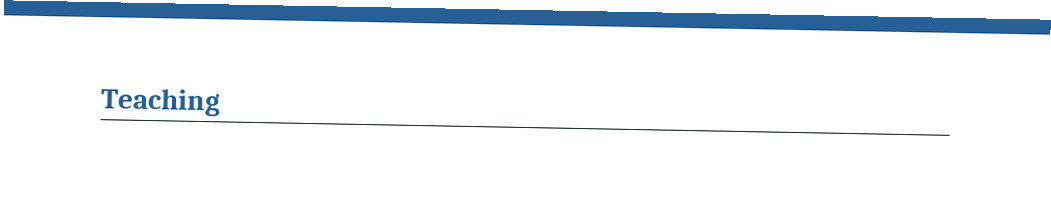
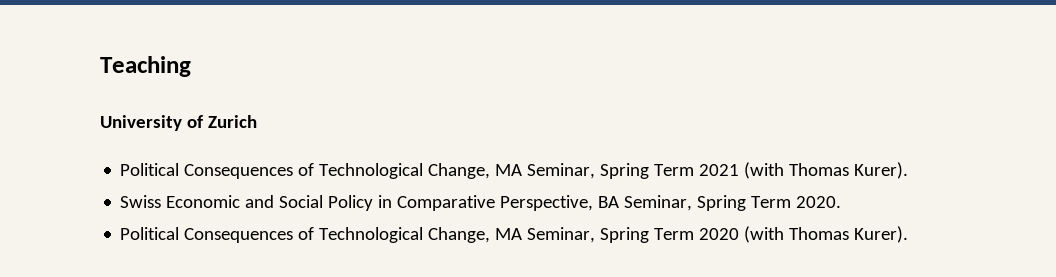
(221, 102) none -> [100,115,257,131] [120,162,909,179] [120,195,842,211] [120,226,909,243] // University of Zurich // Political Consequences of Technological Change, MA Seminar, Spring Term 2021 (with Thomas Kurer). // Swiss Economic and Social Policy in Comparative Perspective, BA Seminar, Spring Term 2020. // Political Consequences of Technological Change, MA Seminar, Spring Term 2020 (with Thomas Kurer).

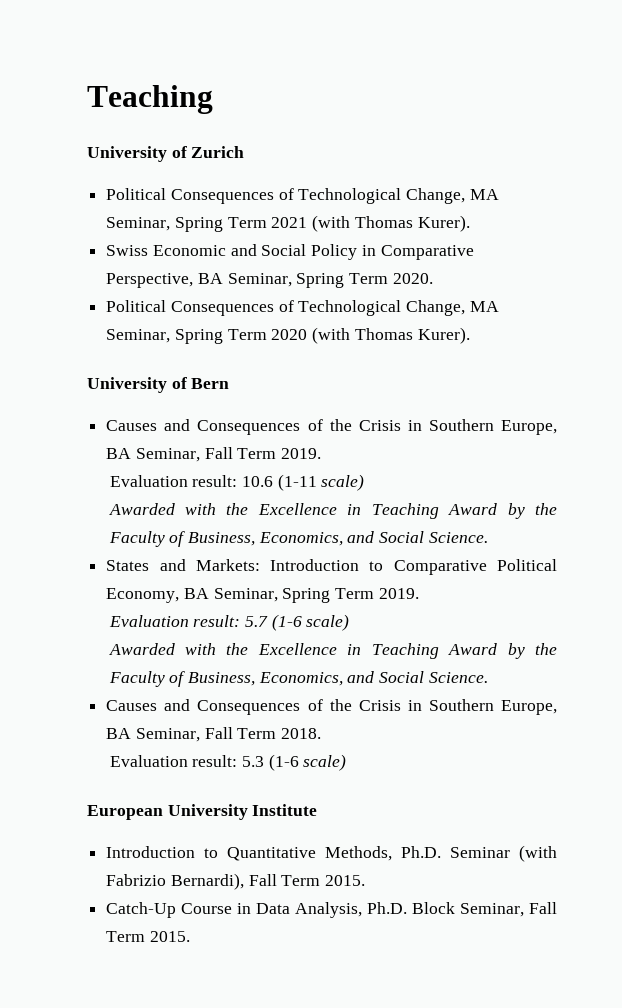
(909, 234) none -> [87,377,230,393] [106,419,557,435] [106,447,322,462] [109,474,365,491] [108,503,558,519] [108,531,488,547] [106,559,557,575] [106,588,419,603] [108,614,350,631] [108,643,558,659] [108,671,488,687] [106,699,557,715] [106,727,322,742] [109,754,347,771] [87,804,318,820] [106,845,557,862] [106,873,366,890] [106,902,557,918] [106,931,190,942] // University of Bern // Causes and Consequences of the Crisis in Southern Europe, BA Seminar, Fall Term 2019. // Evaluation result: 10.6 (1-11 scale) // Awarded with the Excellence in Teaching Award by the Faculty of Business, Economics, and Social Science. // States and Markets: Introduction to Comparative Political Economy, BA Seminar, Spring Term 2019. // Evaluation result: 5.7 (1-6 scale) // Awarded with the Excellence in Teaching Award by the Faculty of Business, Economics, and Social Science. // Causes and Consequences of the Crisis in Southern Europe, BA Seminar, Fall Term 2018. // Evaluation result: 5.3 (1-6 scale) // European University Institute // Introduction to Quantitative Methods, Ph.D. Seminar (with Fabrizio Bernardi), Fall Term 2015. // Catch-Up Course in Data Analysis, Ph.D. Block Seminar, Fall Term 2015.

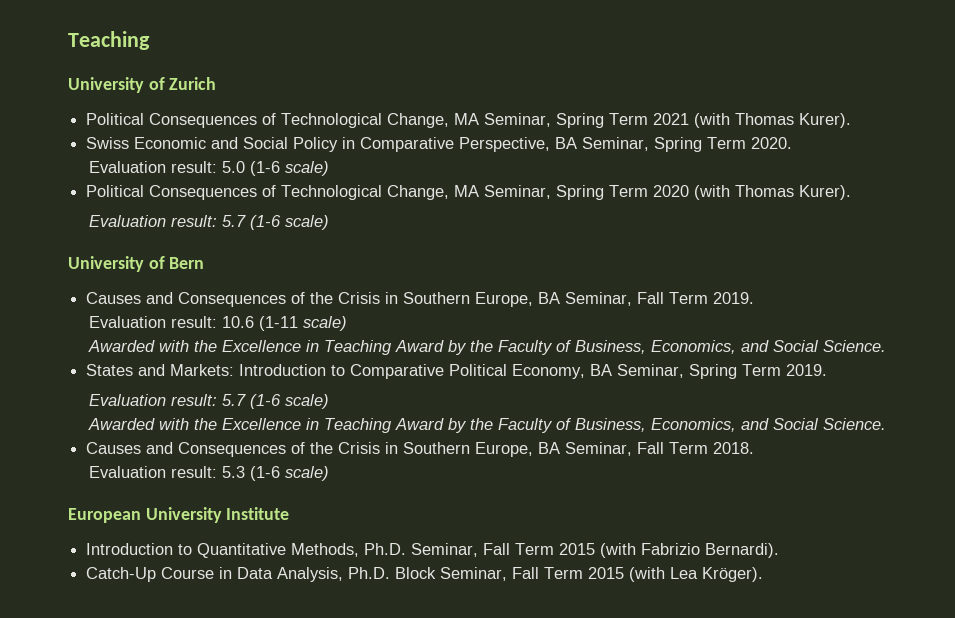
(433, 278) none -> [88,161,329,176] // Evaluation result: 5.0 (1-6 scale)
(470, 335) none -> [88,215,329,230] // Evaluation result: 5.7 (1-6 scale)
[450,845,557,862] [106,873,366,890] Seminar (with Fabrizio Bernardi), Fall Term 2015. -> [411,543,780,558] Seminar, Fall Term 2015 (with Fabrizio Bernardi).
[149,931,190,942] 2015. -> [588,567,764,582] 2015 (with Lea Kröger).

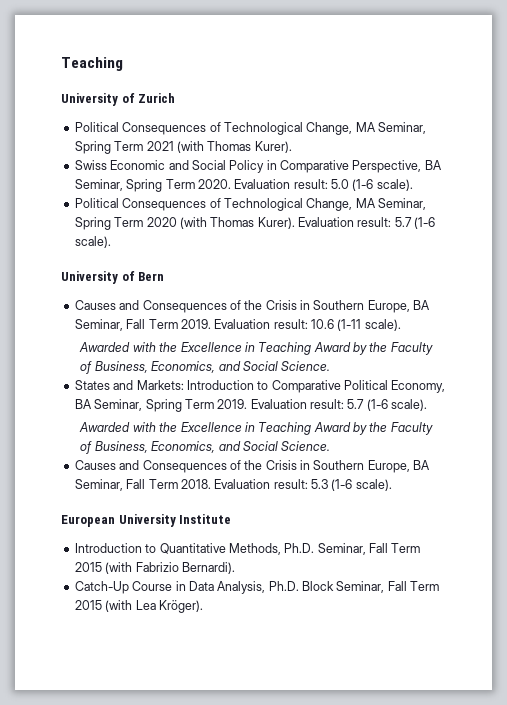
(793, 143) // -> (231, 184) none
[284,161,329,176] scale) -> [376,179,413,191] scale).
[88,215,329,230] // Evaluation result: 5.7 (1-6 scale) -> [298,217,436,229] [74,236,111,248] Evaluation result: 5.7 (1-6 scale).
(755, 298) // -> (211, 324) none
[302,316,347,331] scale) -> [364,319,401,331] scale).
[88,394,329,409] // Evaluation result: 5.7 (1-6 scale) -> [250,399,428,411] Evaluation result: 5.7 (1-6 scale).
(755, 448) // -> (211, 484) none
[284,466,329,481] scale) -> [355,479,392,491] scale).

